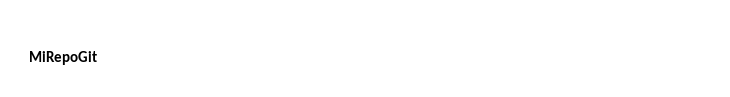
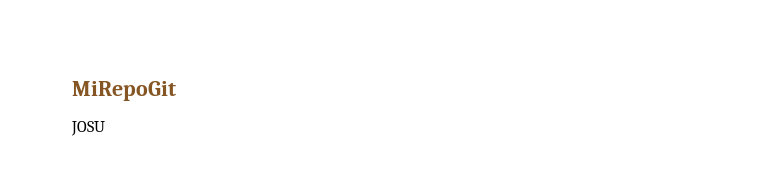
(97, 58) none -> [71,121,105,136] // JOSU

